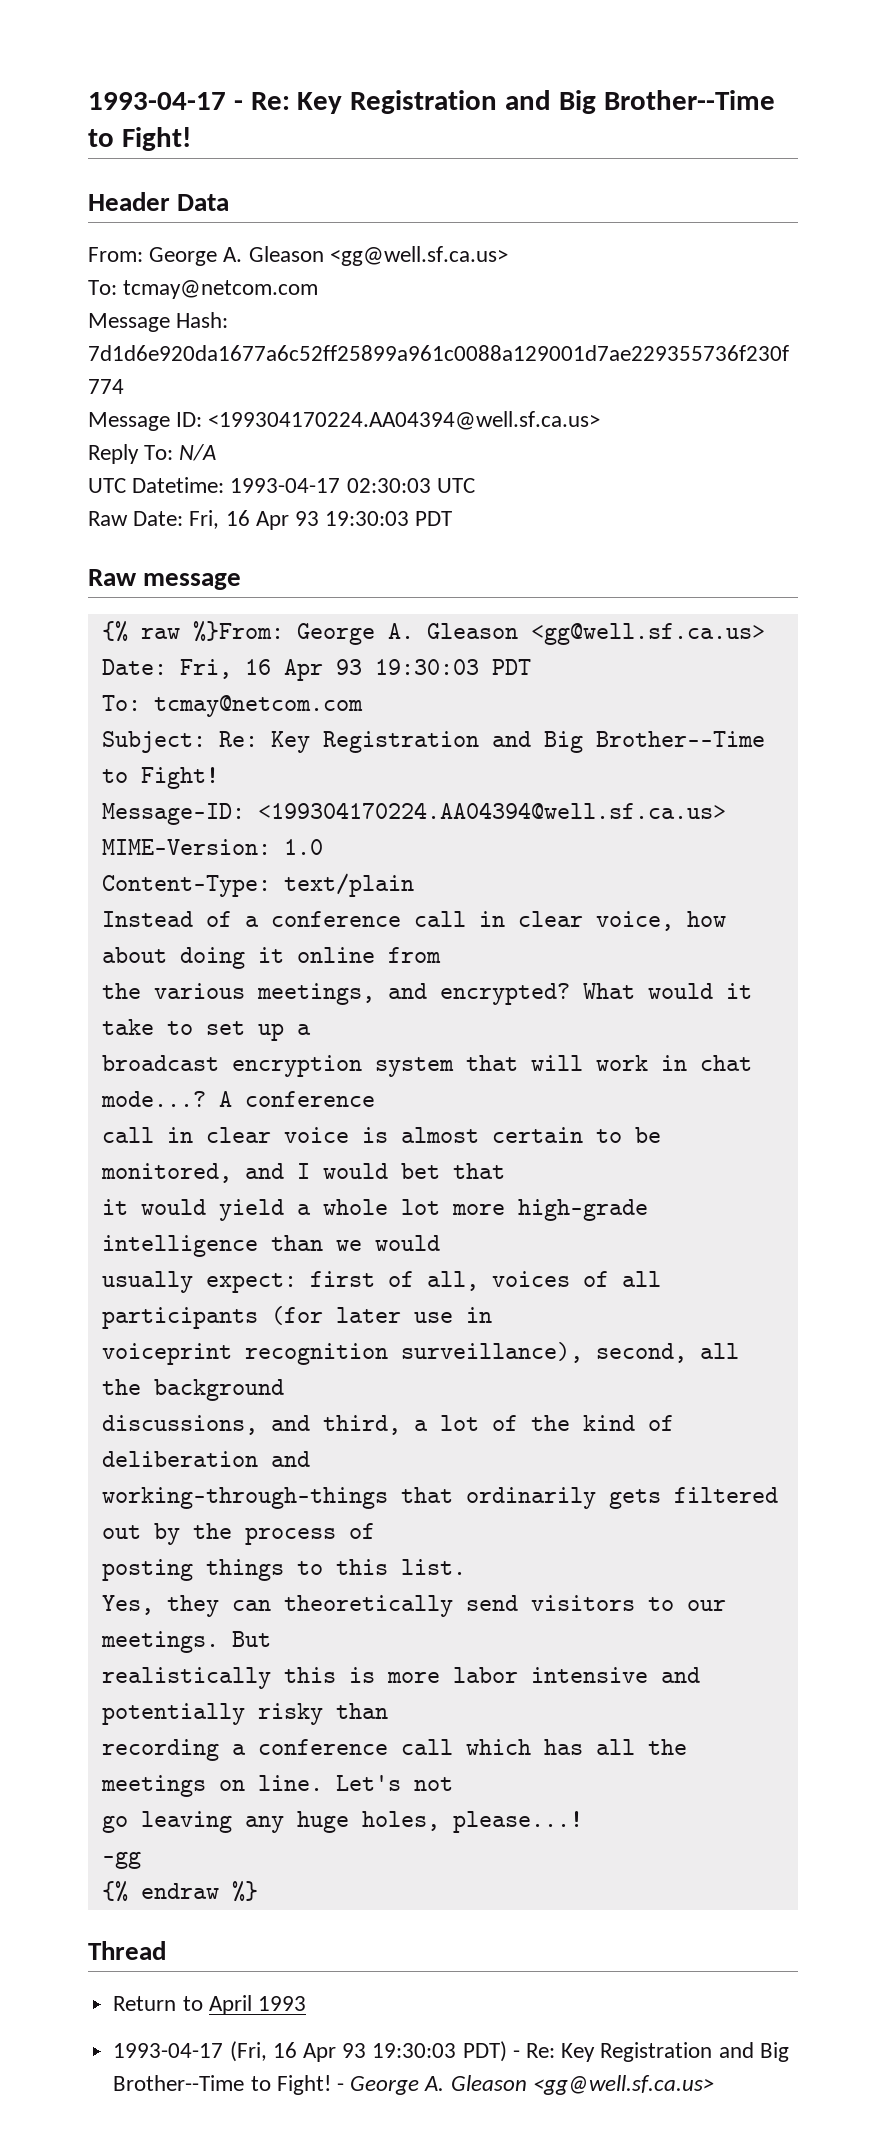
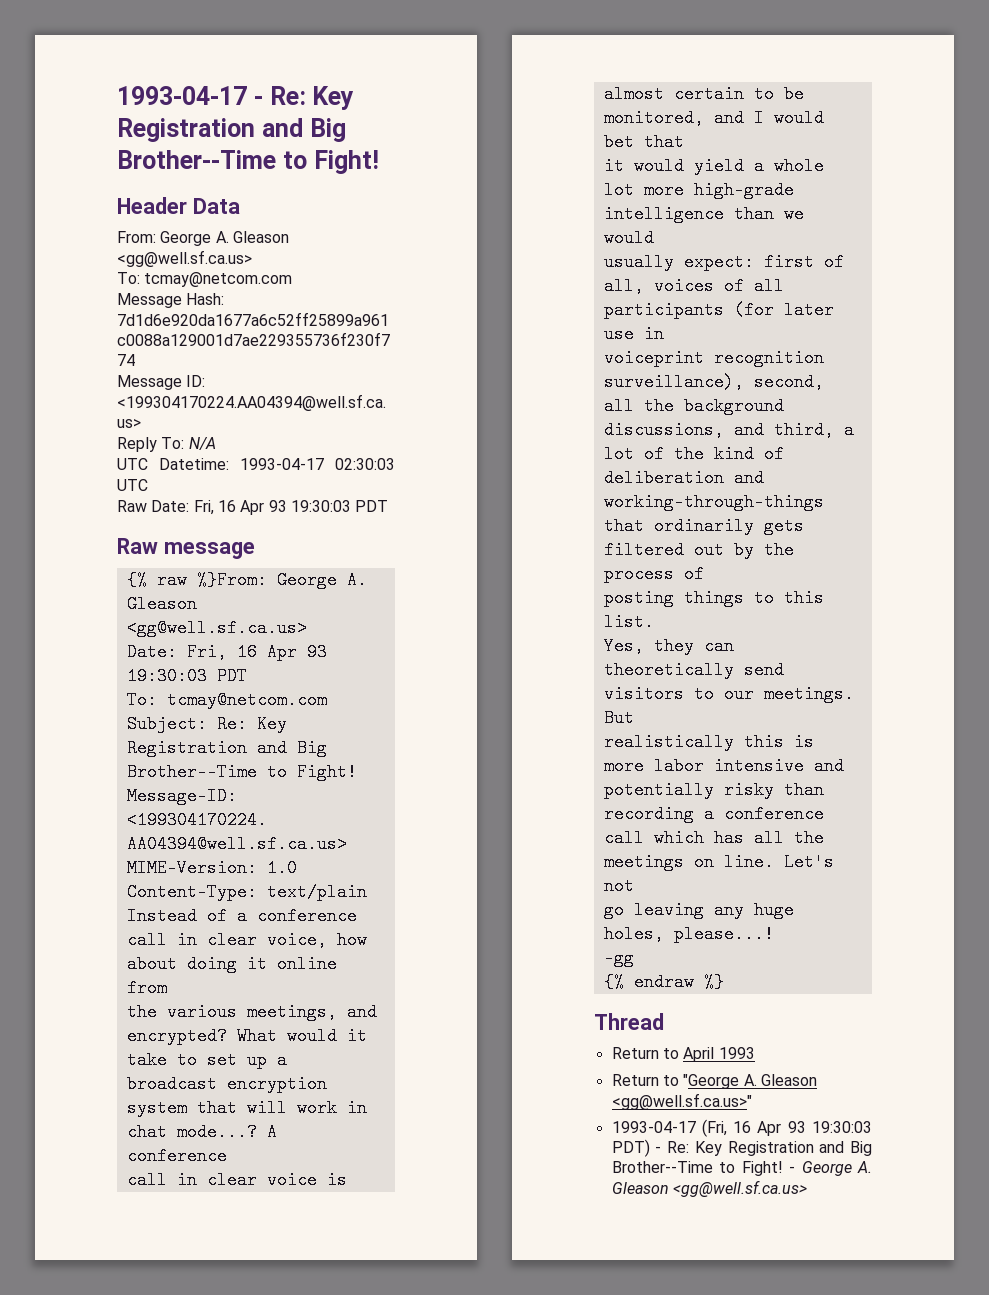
(306, 2003) none -> [611,1074,817,1089] [611,1093,752,1110] // Return to "George A. Gleason <gg@well.sf.ca.us>"

